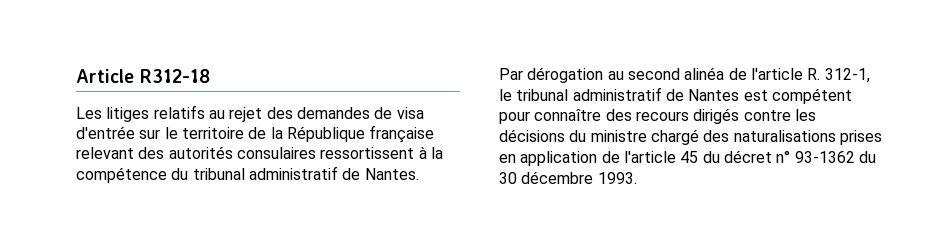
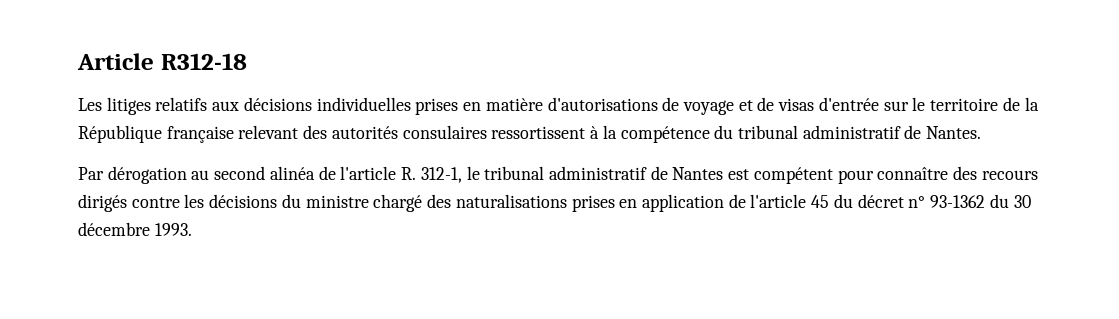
[208,107,424,122] au rejet des demandes de visa -> [212,97,815,115] aux décisions individuelles prises en matière d'autorisations de voyage et de visas

